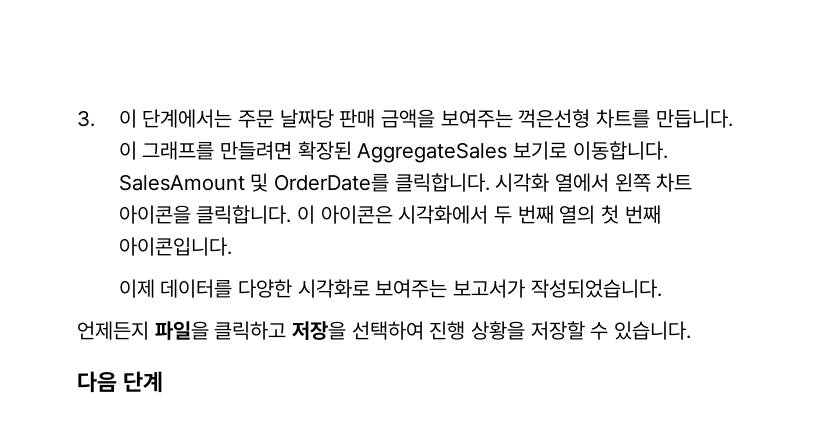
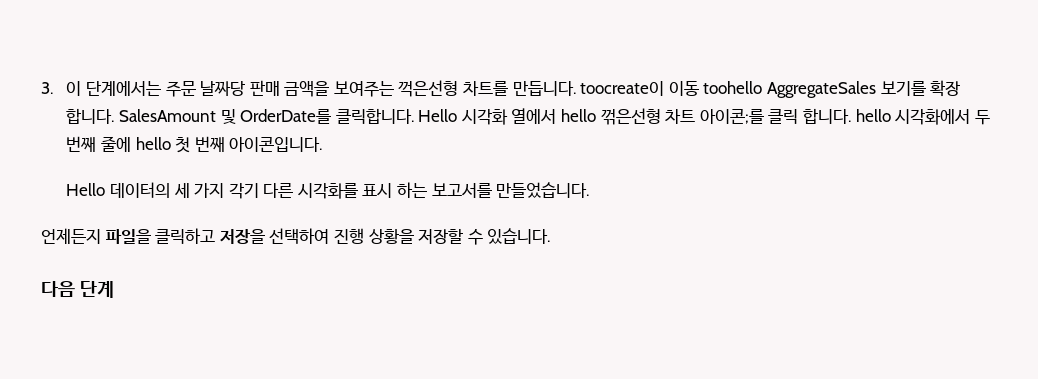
[118,141,668,163] 이 그래프를 만들려면 확장된 AggregateSales 보기로 이동합니다. -> [580,80,961,98] [66,108,115,124] toocreate이 이동 toohello AggregateSales 보기를 확장 합니다.
(490, 182) none -> [418,109,458,122] Hello
[614,173,693,192] [118,205,393,224] 왼쪽 차트 아이콘을 클릭합니다. 이 아이콘은 -> [561,108,891,125] hello 꺾은선형 차트 아이콘;를 클릭 합니다. hello
[559,205,596,224] 열의 -> [100,136,171,152] 줄에 hello
[118,279,662,298] 이제 데이터를 다양한 시각화로 보여주는 보고서가 작성되었습니다. -> [66,182,590,199] Hello 데이터의 세 가지 각기 다른 시각화를 표시 하는 보고서를 만들었습니다.

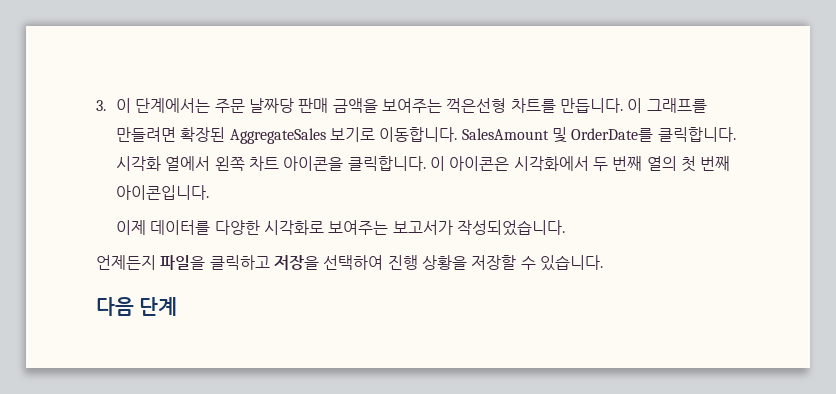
[580,80,961,98] [66,108,115,124] toocreate이 이동 toohello AggregateSales 보기를 확장 합니다. -> [627,98,707,113] [116,127,458,144] 이 그래프를 만들려면 확장된 AggregateSales 보기로 이동합니다.
[418,109,458,122] Hello -> (736, 134) none
[561,108,891,125] hello 꺾은선형 차트 아이콘;를 클릭 합니다. hello -> [214,156,510,171] 왼쪽 차트 아이콘을 클릭합니다. 이 아이콘은
[100,136,171,152] 줄에 hello -> [646,156,677,171] 열의
[66,182,590,199] Hello 데이터의 세 가지 각기 다른 시각화를 표시 하는 보고서를 만들었습니다. -> [116,220,566,236] 이제 데이터를 다양한 시각화로 보여주는 보고서가 작성되었습니다.

